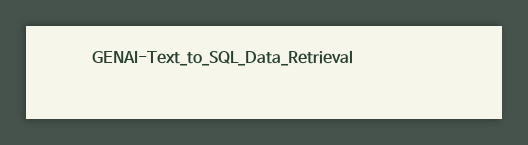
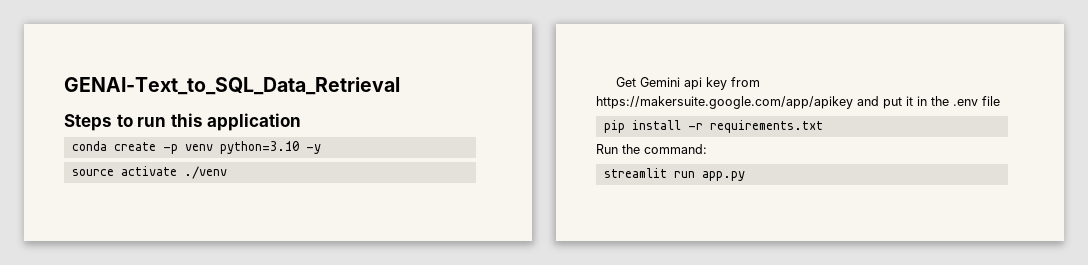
(353, 58) none -> [64,113,302,131] [71,141,321,154] [71,166,227,179] [615,77,760,90] [596,96,1000,109] [603,120,823,133] [596,144,707,154] [603,168,745,181] // Steps to run this application // conda create -p venv python=3.10 -y // source activate ./venv // Get Gemini api key from https://makersuite.google.com/app/apikey and put it in the .env file // pip install -r requirements.txt // Run the command: // streamlit run app.py

